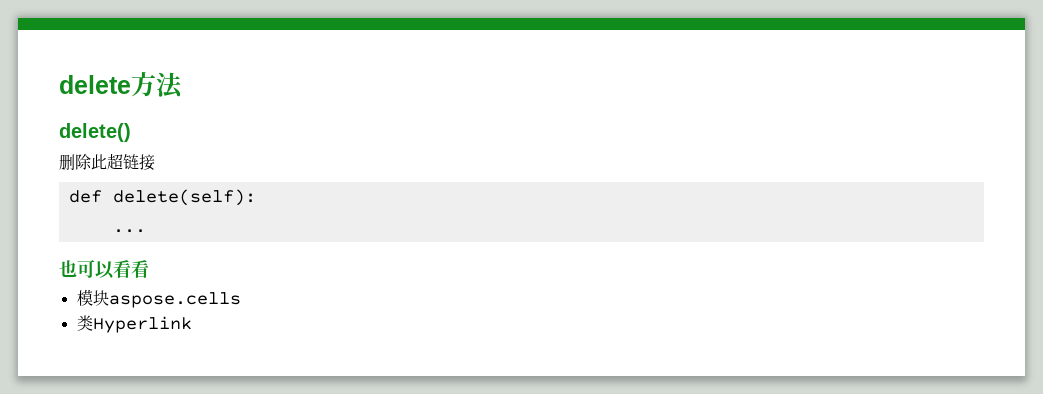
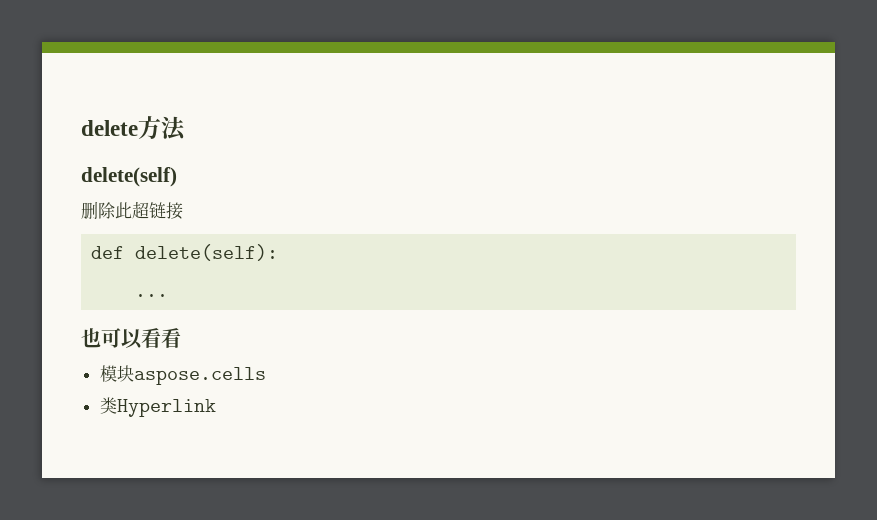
[59,123,131,142] delete() -> [81,167,177,187] delete(self)

